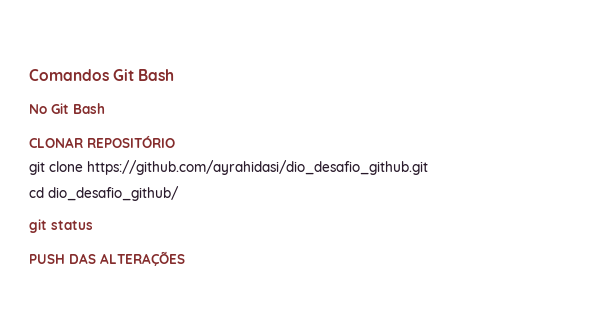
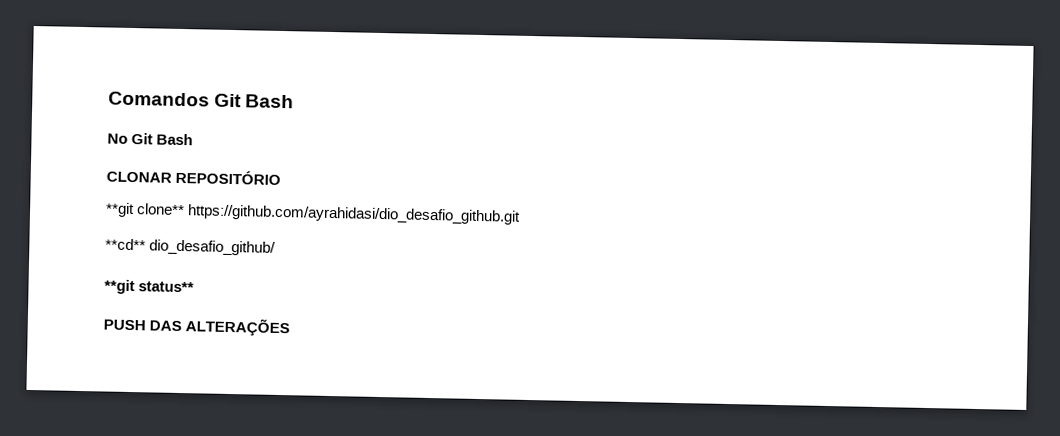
[29,161,83,175] git clone -> [105,202,186,218] **git clone**
[29,187,44,198] cd -> [105,238,146,251] **cd**
[29,219,93,233] git status -> [104,279,195,295] **git status**

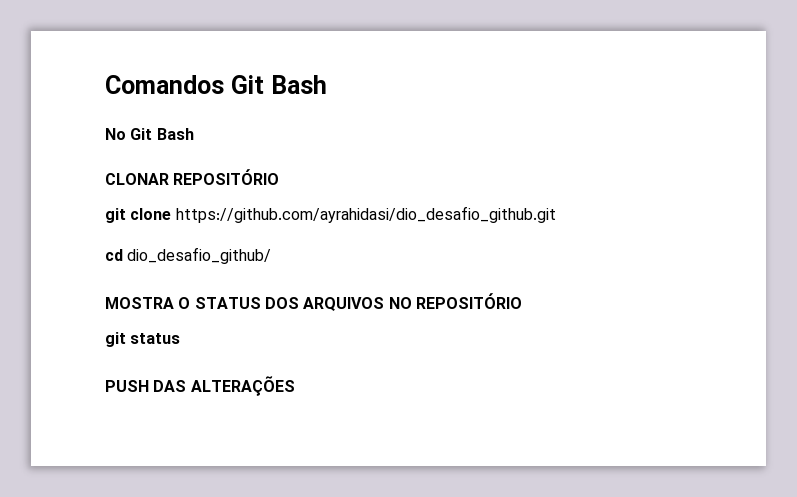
[105,202,186,218] **git clone** -> [105,208,172,223] git clone
[105,238,146,251] **cd** -> [105,249,123,261] cd
[104,279,195,295] **git status** -> [105,293,522,311] [105,332,181,347] MOSTRA O STATUS DOS ARQUIVOS NO REPOSITÓRIO // git status

